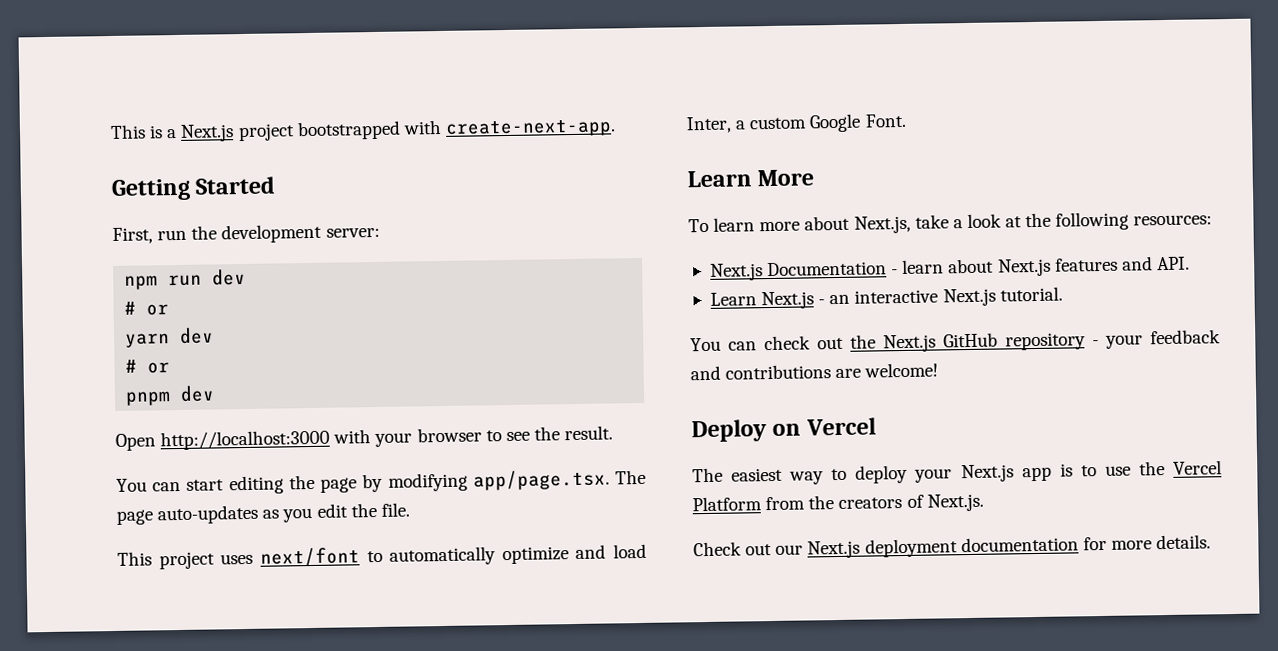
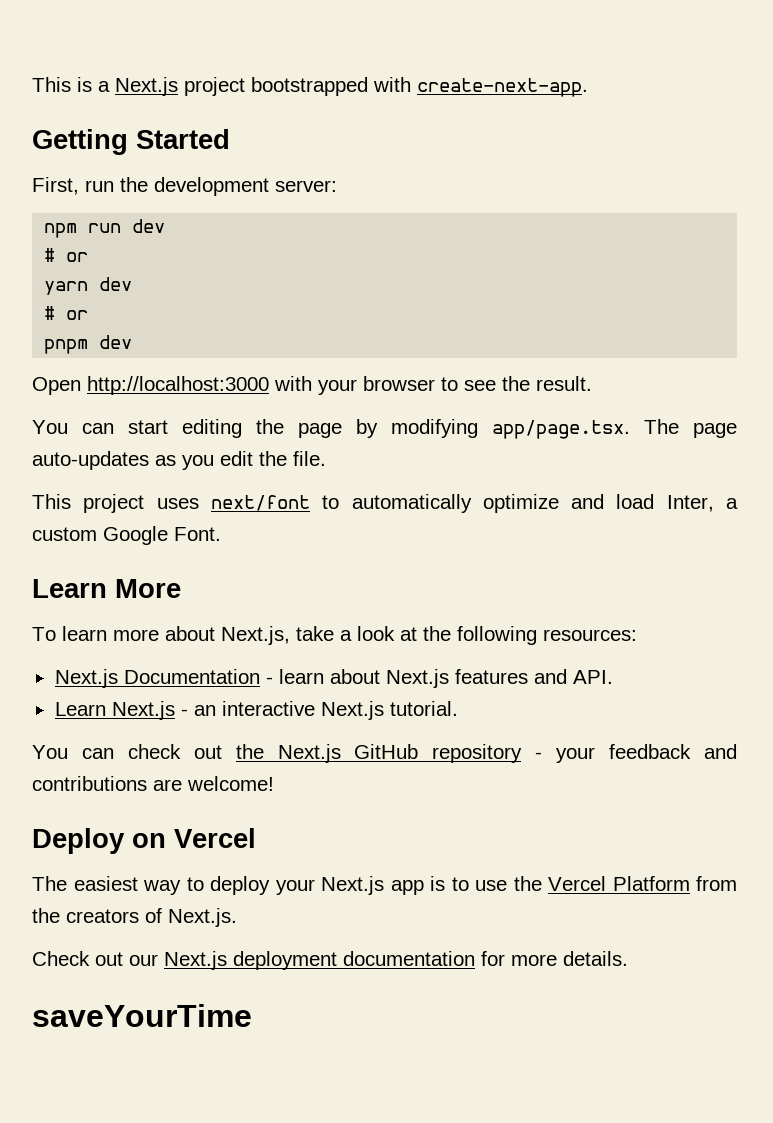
(1212, 542) none -> [32,1004,252,1027] // saveYourTime

